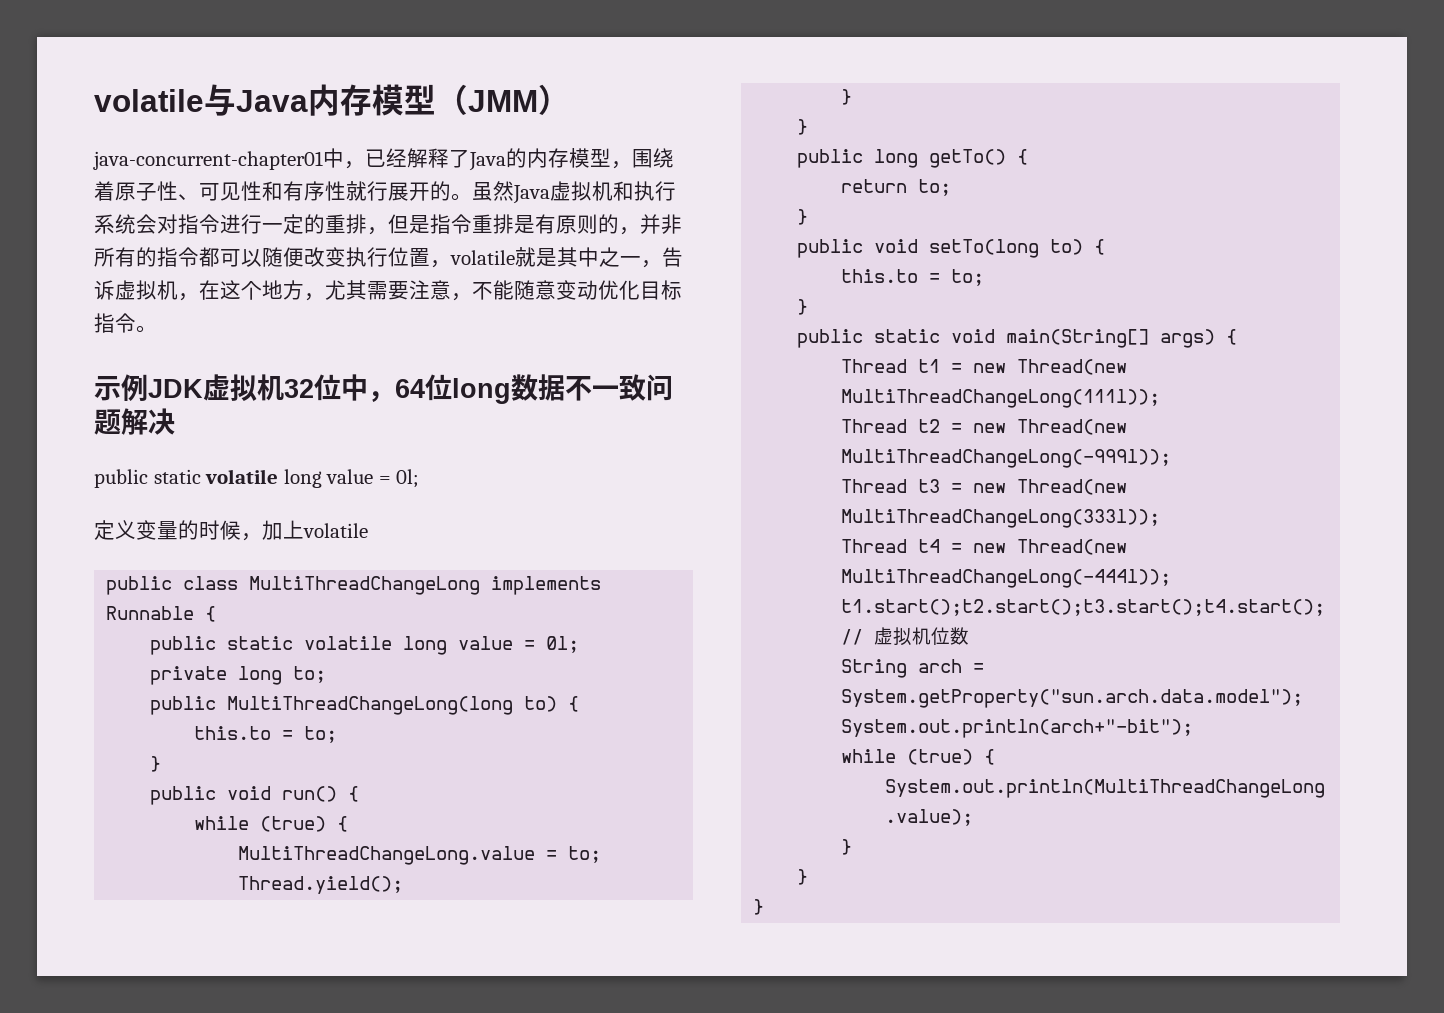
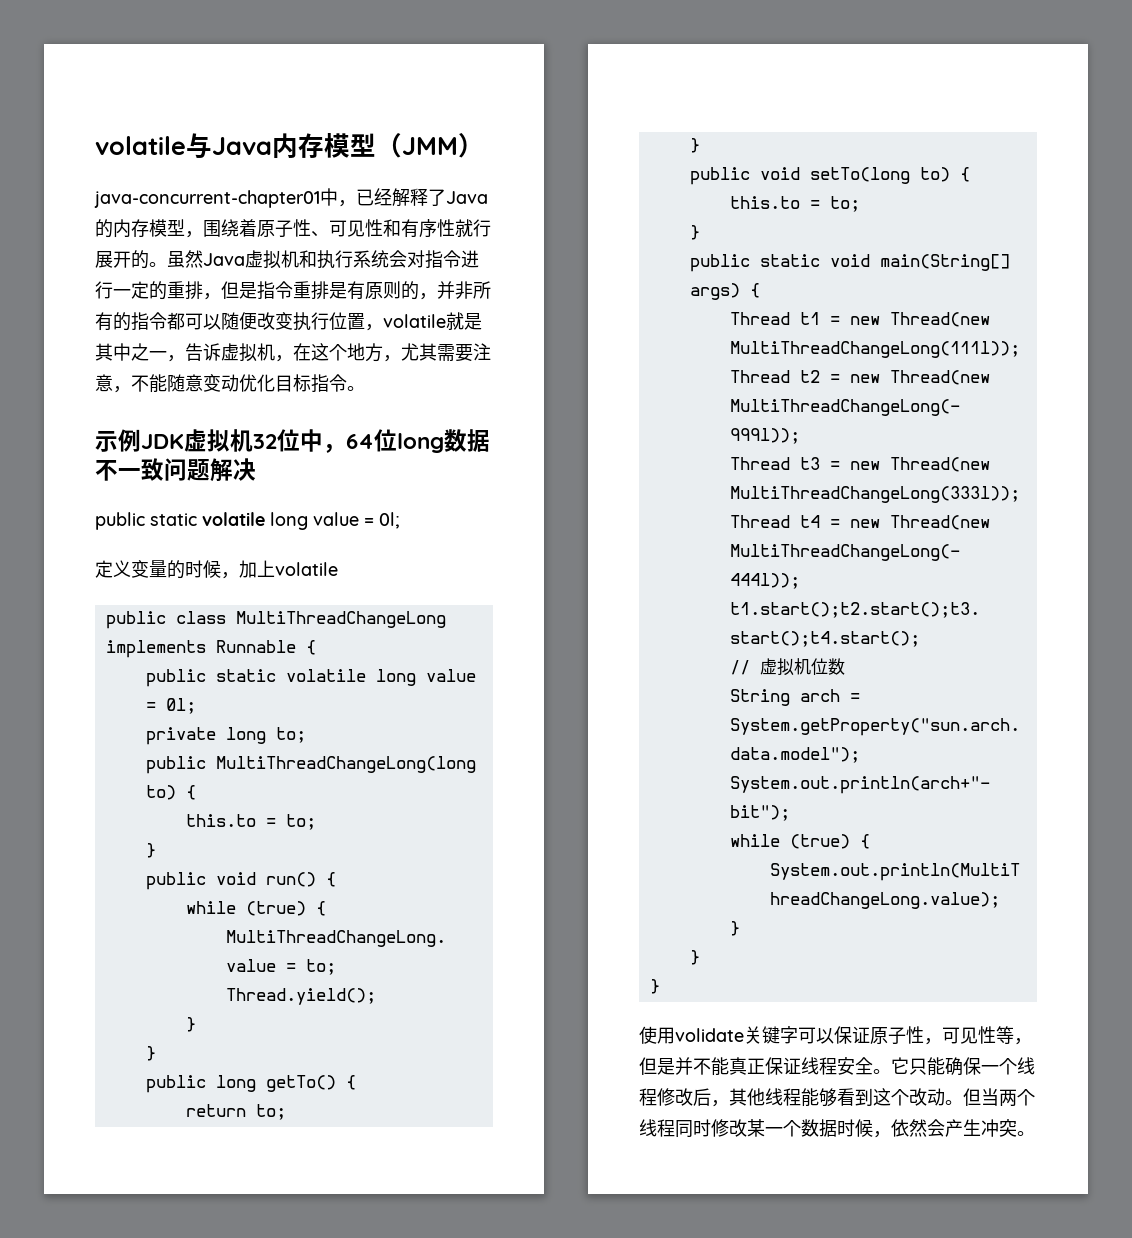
(765, 907) none -> [639,1026,1032,1045] [639,1057,1035,1076] [639,1088,1035,1107] [639,1119,1035,1138] // 使用volidate关键字可以保证原子性，可见性等，但是并不能真正保证线程安全。它只能确保一个线程修改后，其他线程能够看到这个改动。但当两个线程同时修改某一个数据时候，依然会产生冲突。

